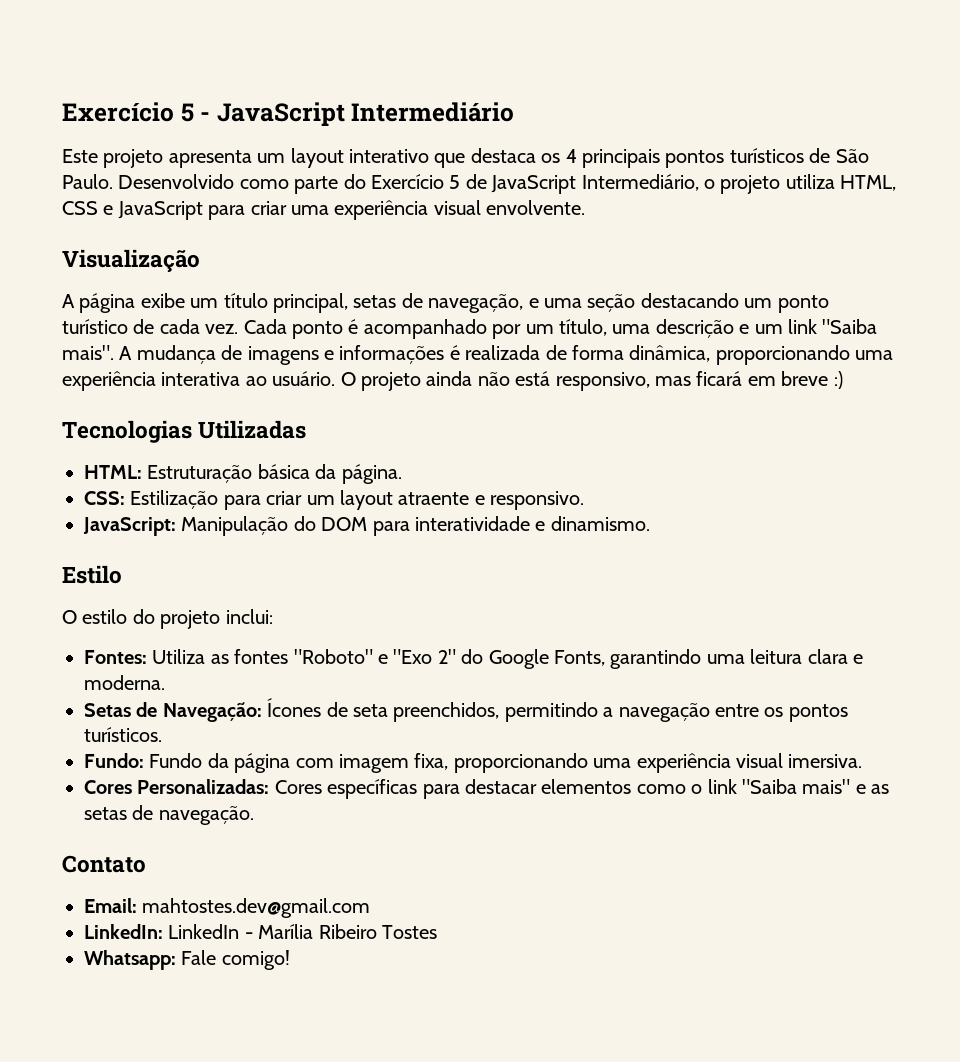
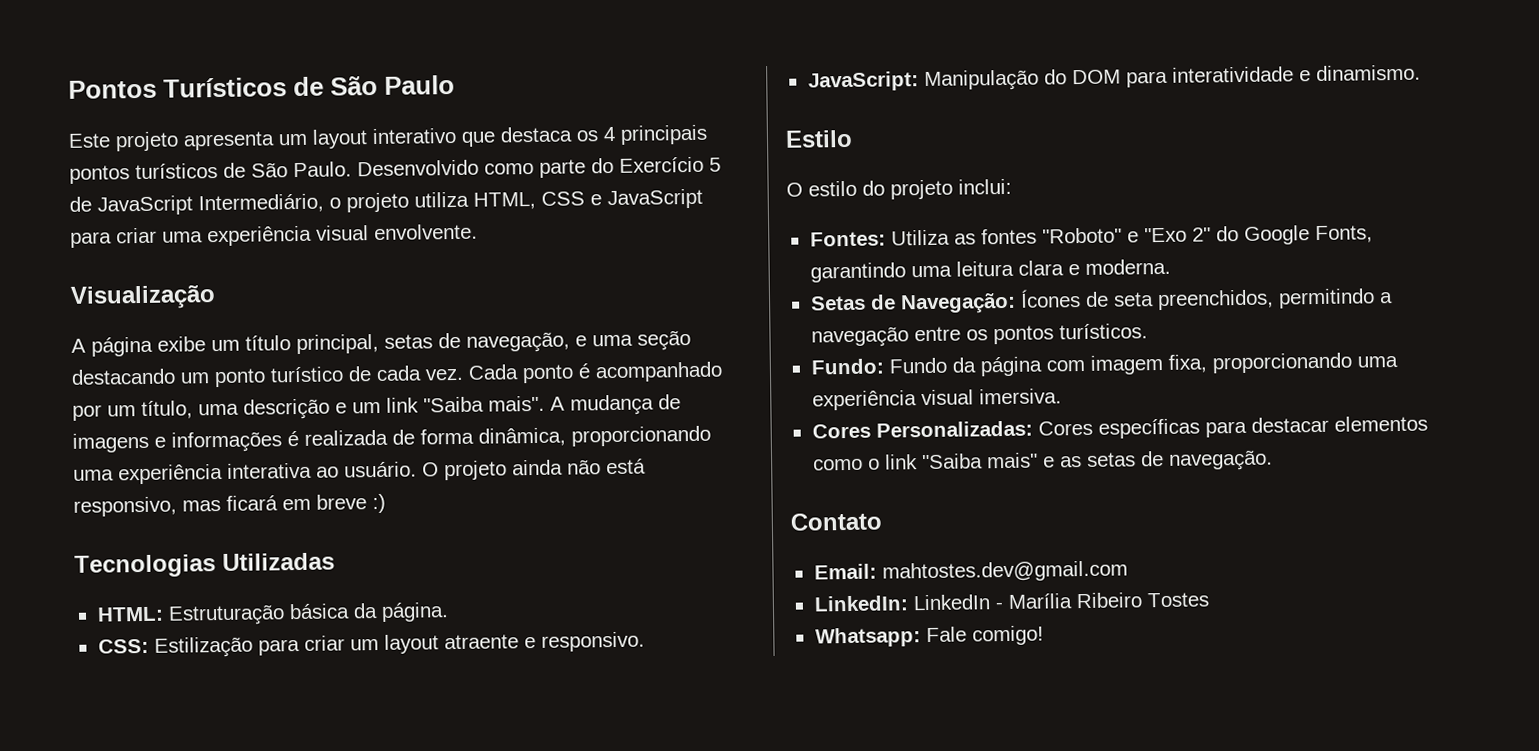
[62,102,515,126] Exercício 5 - JavaScript Intermediário -> [68,74,456,99] Pontos Turísticos de São Paulo

